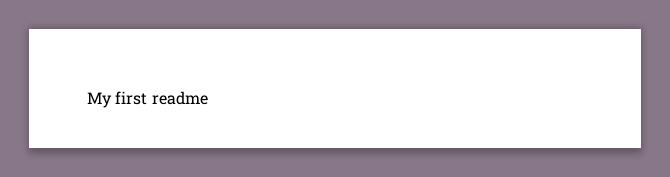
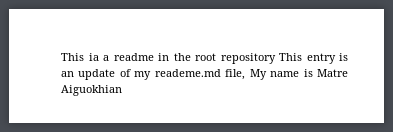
[87,91,208,108] My first readme -> [61,53,348,64] [61,69,349,80] [61,85,122,96] This ia a readme in the root repository This entry is an update of my reademe.md file, My name is Matre Aiguokhian

